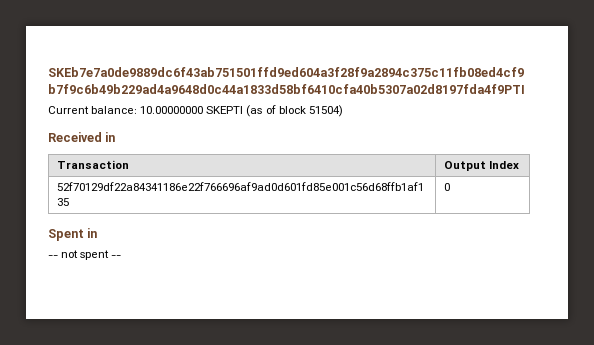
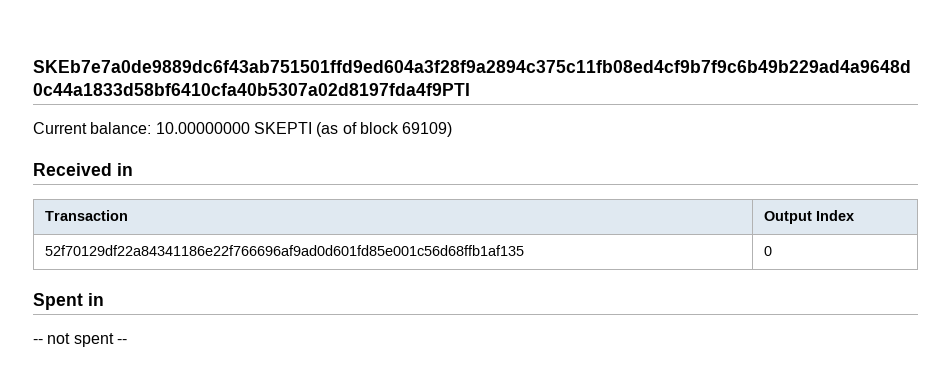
[308,105,343,117] 51504) -> [402,122,453,137] 69109)

